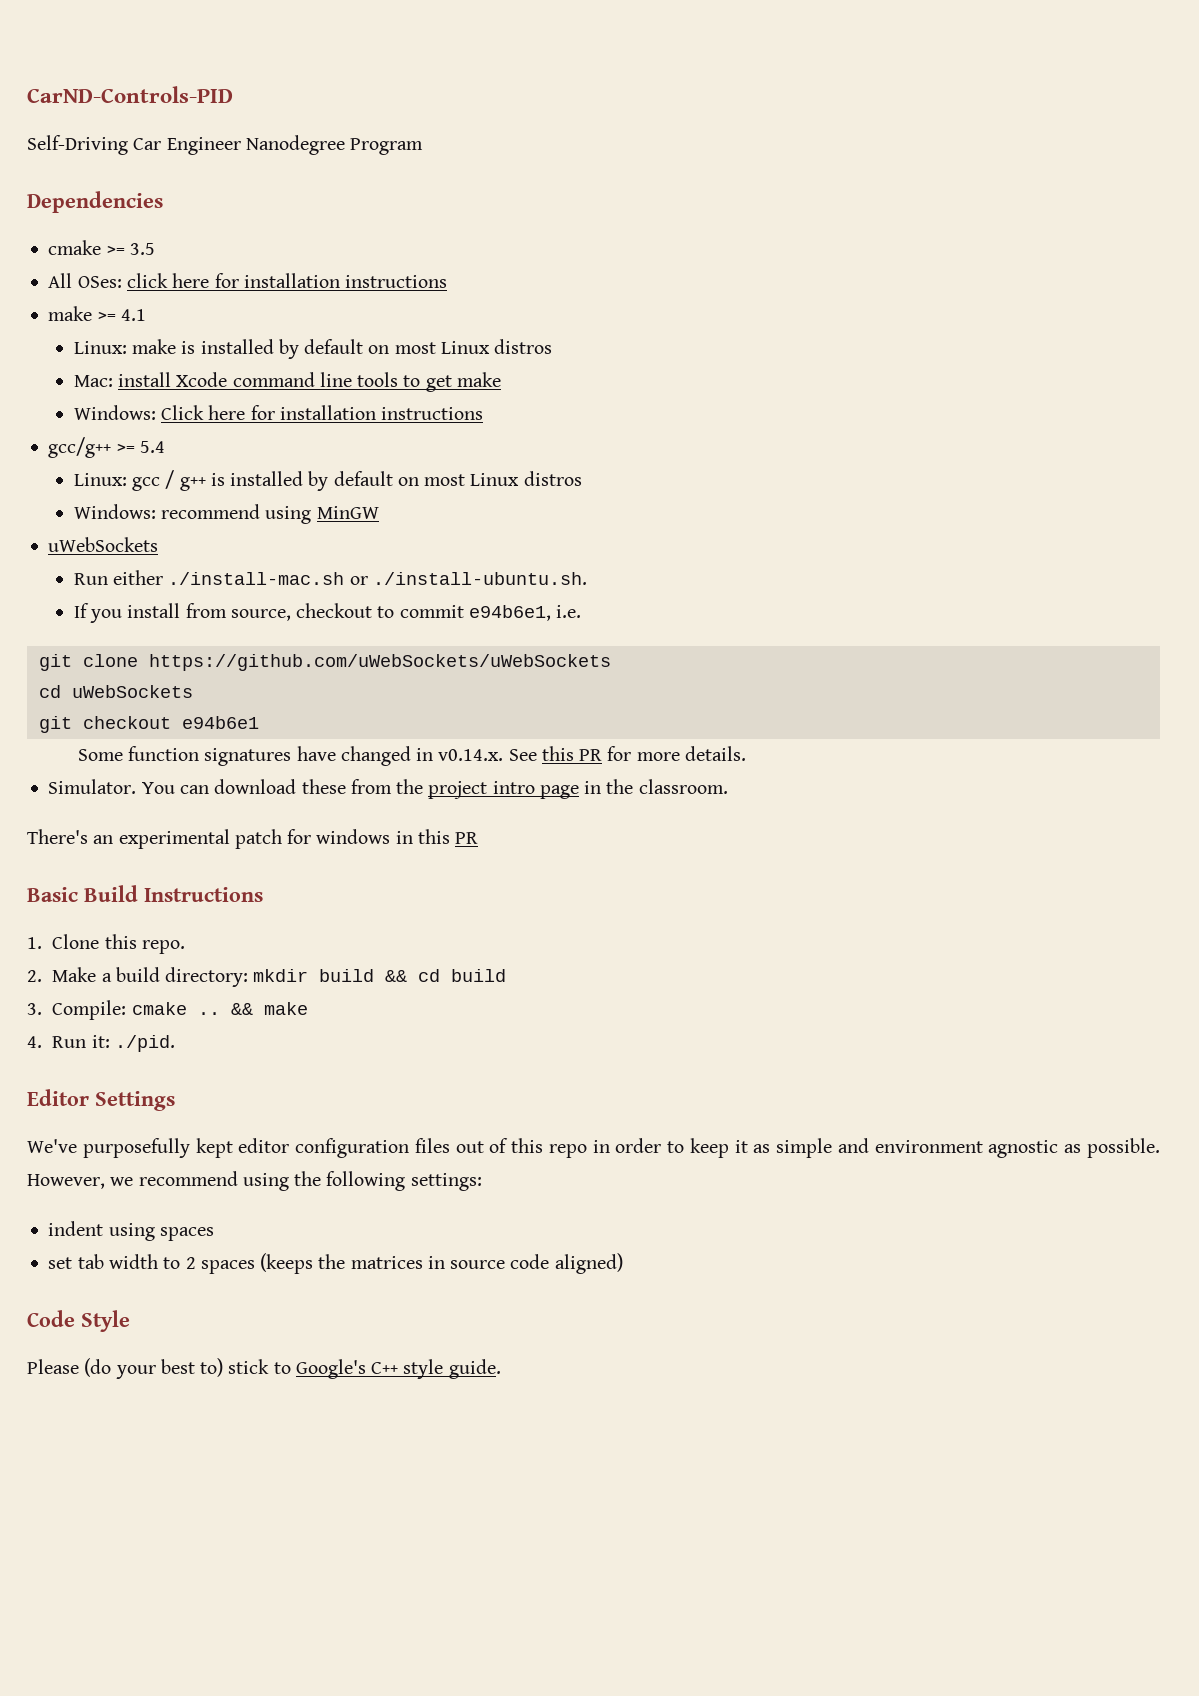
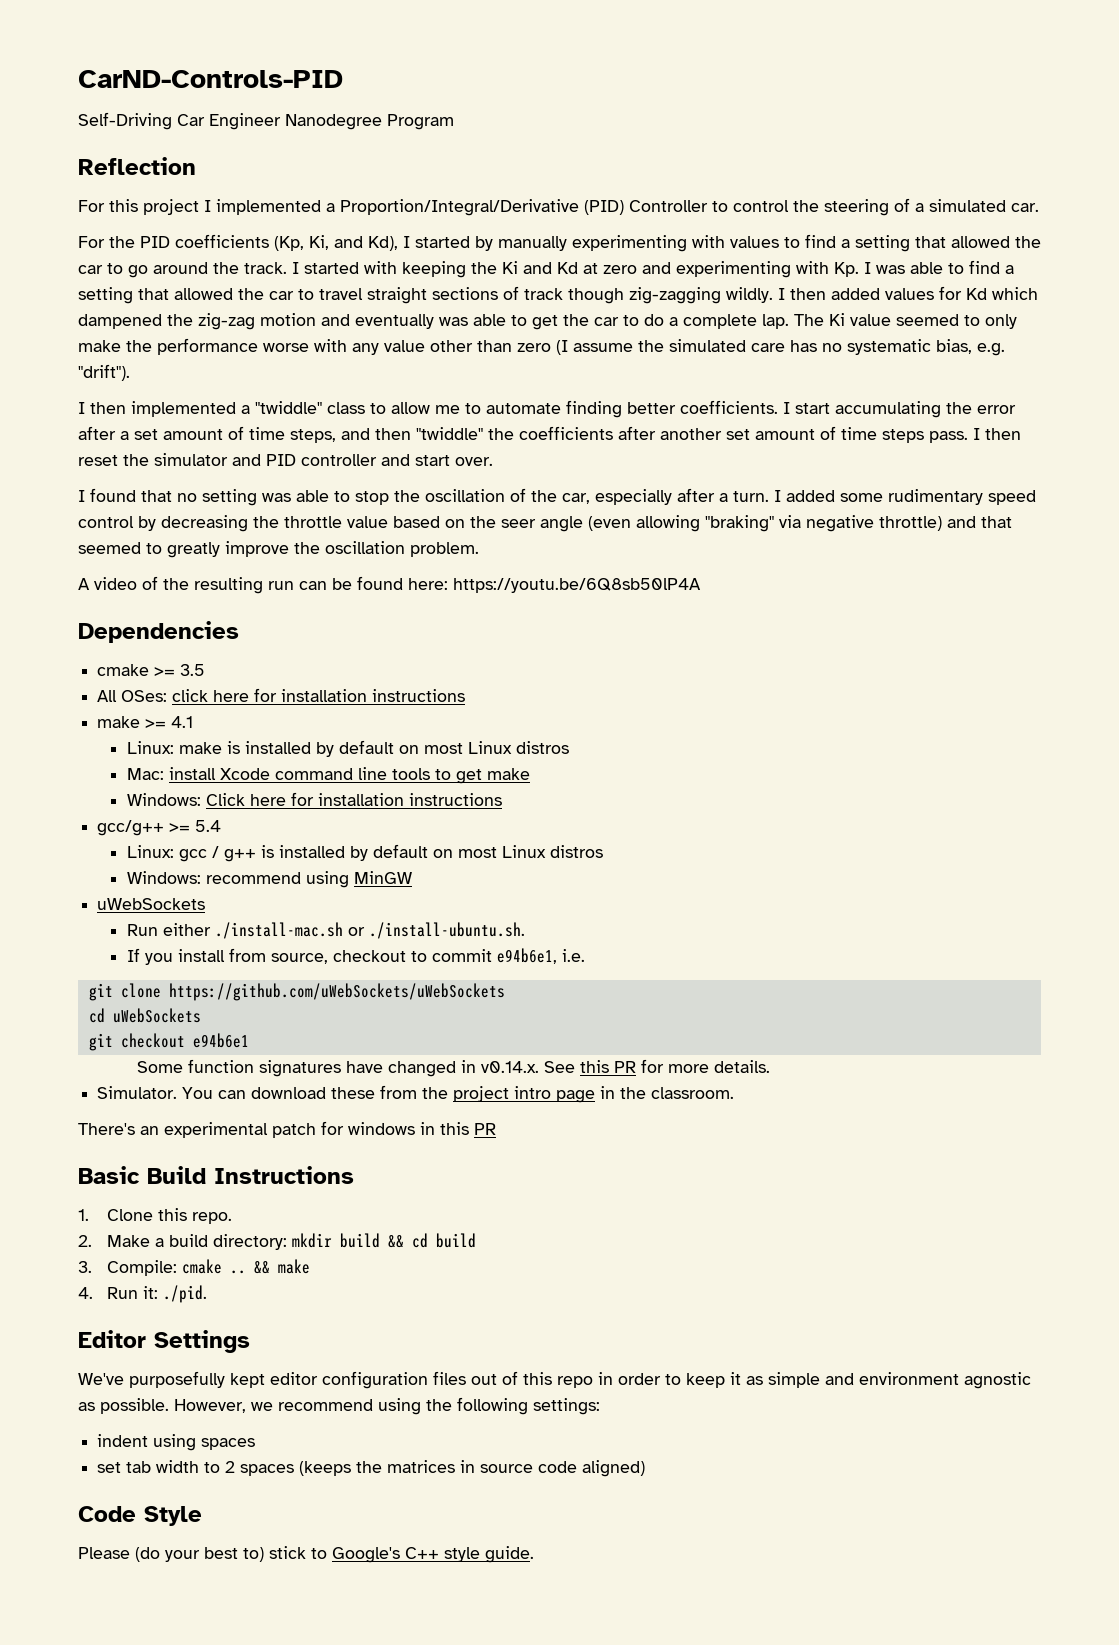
(424, 146) none -> [78,157,196,175] [78,198,1039,216] [78,234,1041,252] [78,260,1014,278] [78,286,1038,304] [78,313,1017,330] [78,338,1005,356] [78,364,130,381] [78,400,1016,418] [78,426,1021,443] [78,453,493,466] [78,488,1036,506] [78,515,1012,532] [78,541,479,558] [78,576,701,594] // Reflection // For this project I implemented a Proportion/Integral/Derivative (PID) Controller to control the steering of a simulated car. // For the PID coefficients (Kp, Ki, and Kd), I started by manually experimenting with values to find a setting that allowed the car to go around the track. I started with keeping the Ki and Kd at zero and experimenting with Kp. I was able to find a setting that allowed the car to travel straight sections of track though zig-zagging wildly. I then added values for Kd which dampened the zig-zag motion and eventually was able to get the car to do a complete lap. The Ki value seemed to only make the performance worse with any value other than zero (I assume the simulated care has no systematic bias, e.g. "drift"). // I then implemented a "twiddle" class to allow me to automate finding better coefficients. I start accumulating the error after a set amount of time steps, and then "twiddle" the coefficients after another set amount of time steps pass. I then reset the simulator and PID controller and start over. // I found that no setting was able to stop the oscillation of the car, especially after a turn. I added some rudimentary speed control by decreasing the throttle value based on the seer angle (even allowing "braking" via negative throttle) and that seemed to greatly improve the oscillation problem. // A video of the resulting run can be found here: https://youtu.be/6Q8sb50lP4A

